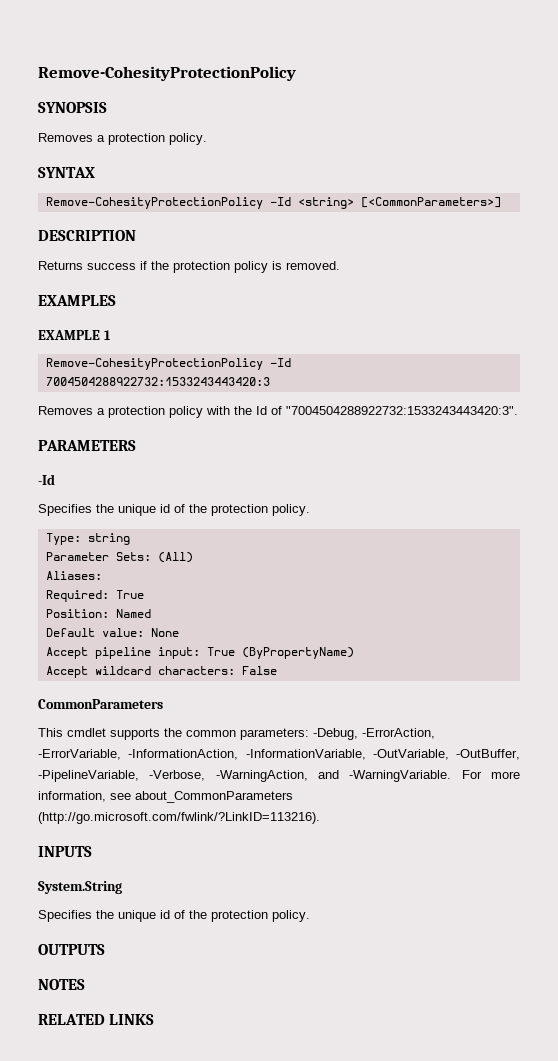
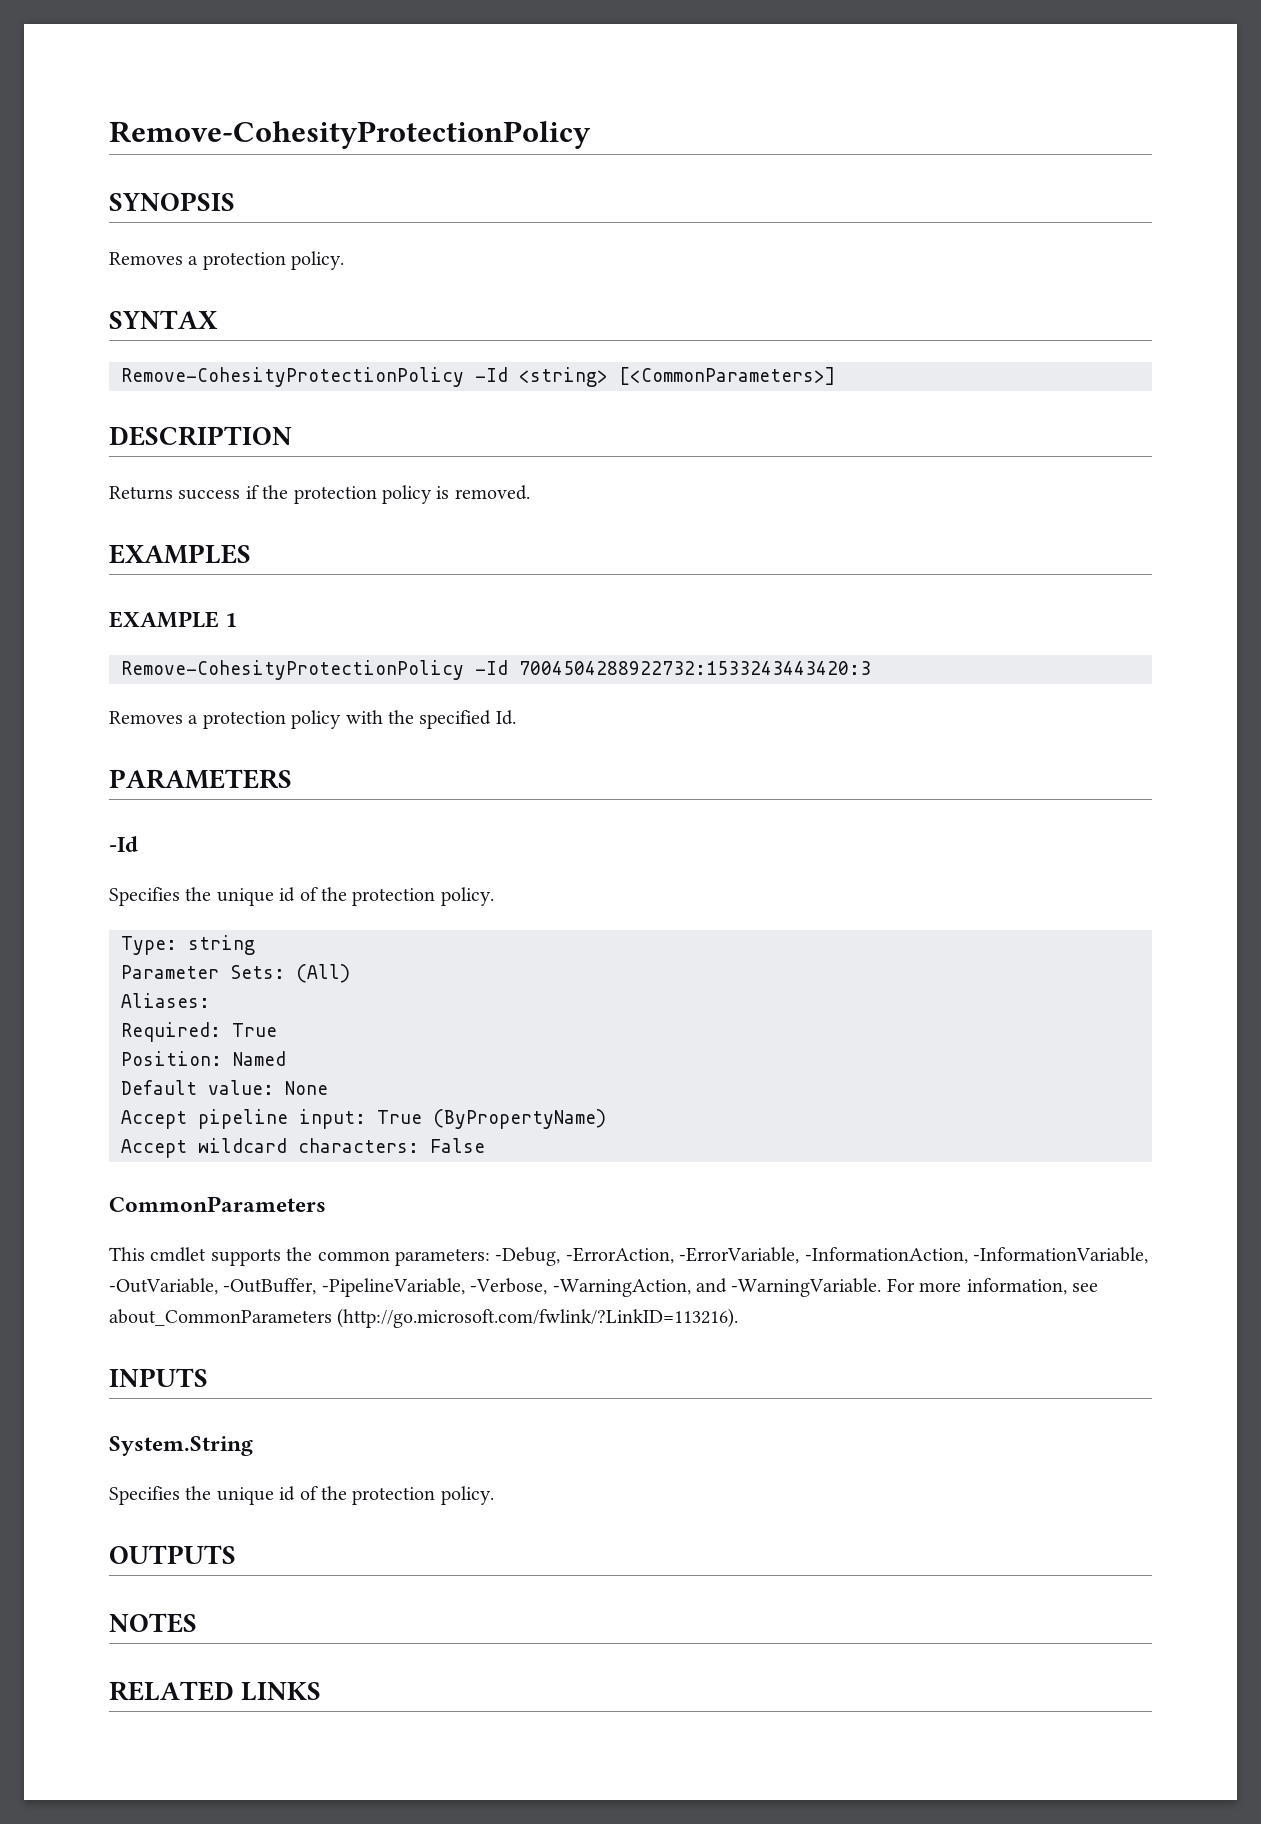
[256,406,518,415] Id of "7004504288922732:1533243443420:3". -> [419,710,516,729] specified Id.

